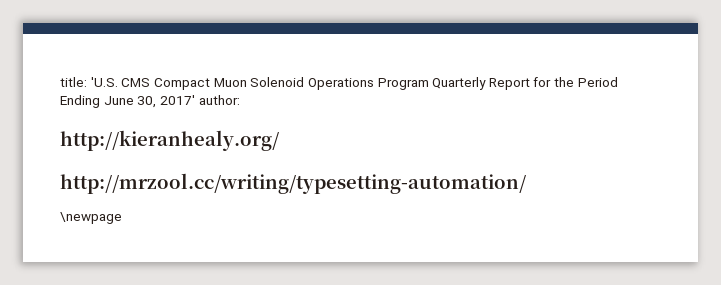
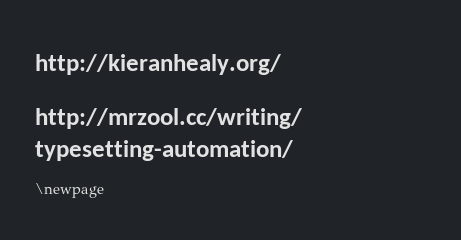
[60,77,618,90] [60,95,240,108] title: 'U.S. CMS Compact Muon Solenoid Operations Program Quarterly Report for the Period Ending June 30, 2017' author: // -> (35, 64) none

